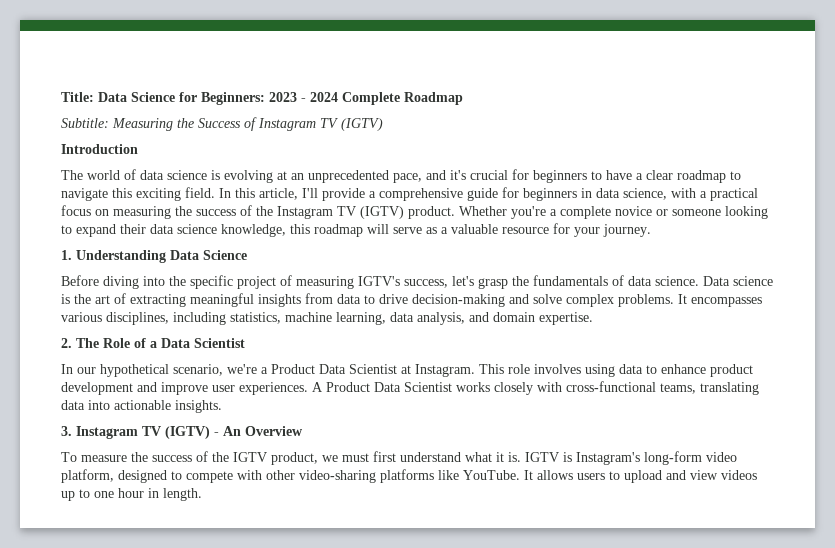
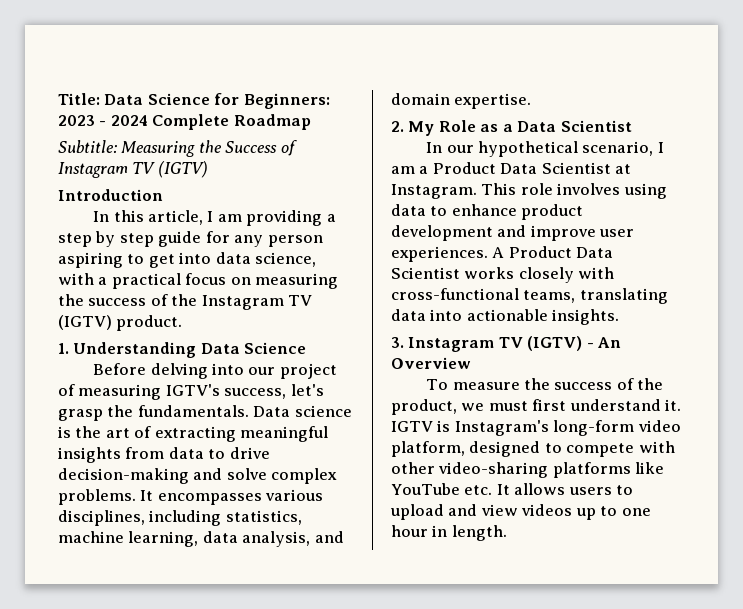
[61,169,741,183] [61,187,592,201] The world of data science is evolving at an unprecedented pace, and it's crucial for beginners to have a clear roadmap to navigate this exciting field. In this article, I'll provide a comprehensive guide for beginners in -> [93,210,336,226] [58,231,323,247] [58,252,212,268] In this article, I am providing a step by step guide for any person aspiring to get into
[459,206,768,219] [61,223,651,237] Whether you're a complete novice or someone looking to expand their data science knowledge, this roadmap will serve as a valuable resource for your journey. -> (183, 323) none
[103,275,233,289] diving into the specific -> [150,363,276,379] delving into our
[533,275,699,286] fundamentals of data science. -> [137,405,249,417] fundamentals.
[76,338,146,348] The Role of -> [408,120,499,136] My Role as
[227,364,257,374] we're -> [657,142,664,153] [391,166,415,174] I am
[233,452,267,462] IGTV -> (664, 384) none
[465,452,521,462] what it is. -> [665,399,682,411] it.
[463,470,520,480] YouTube. -> [391,483,493,495] YouTube etc.

